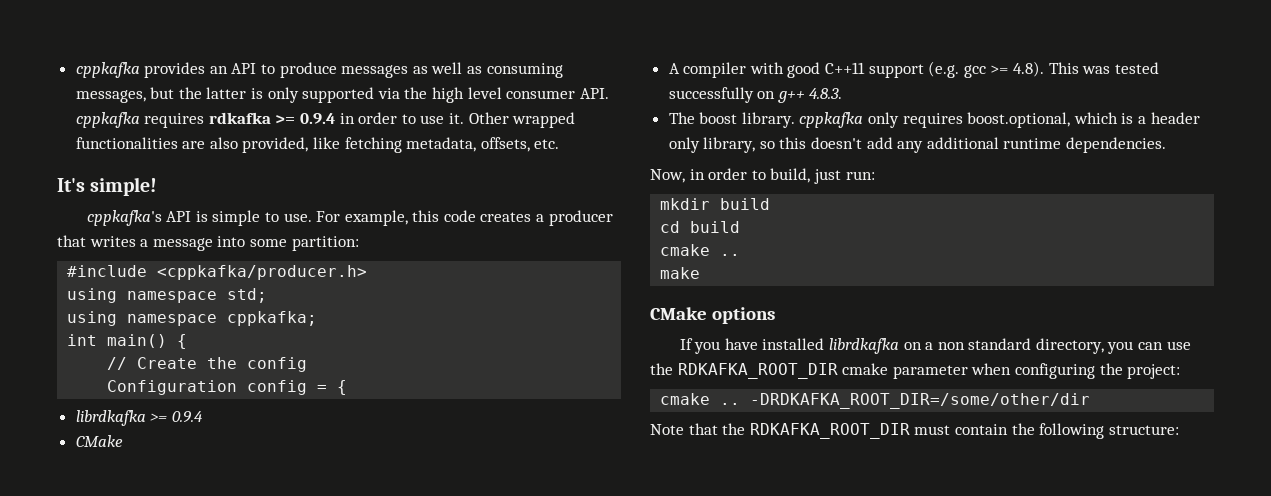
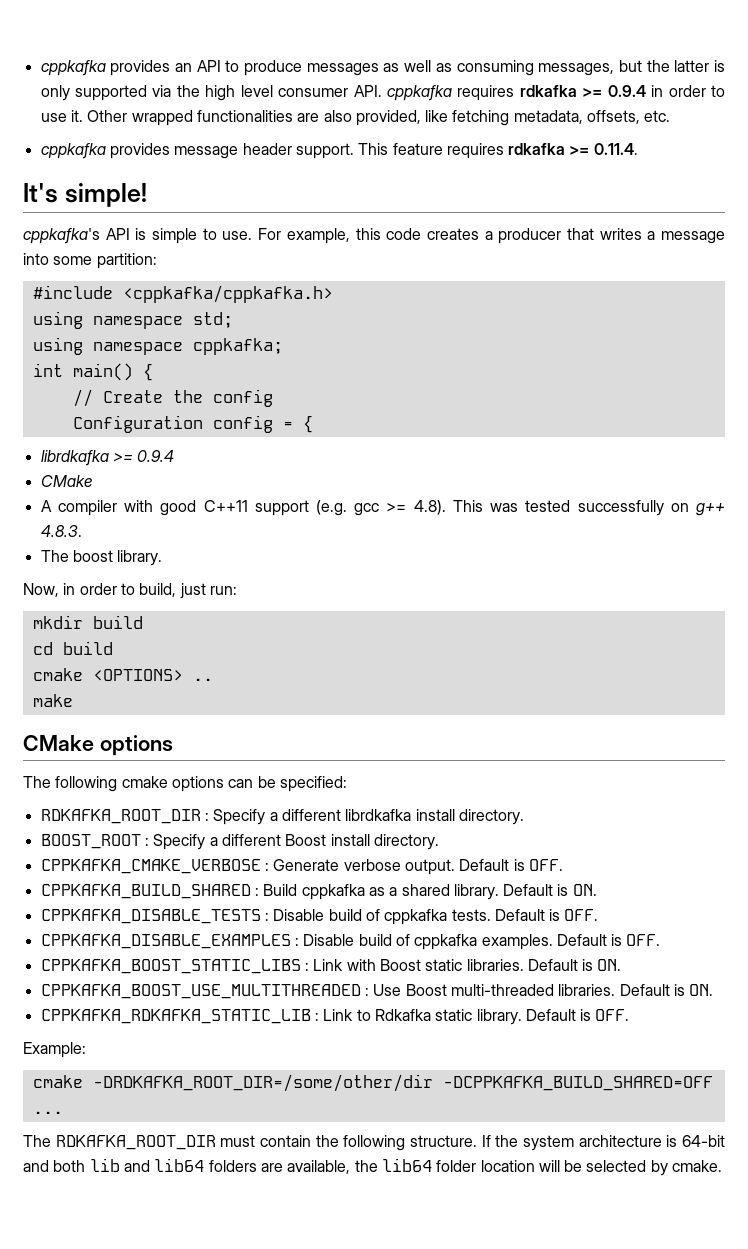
(560, 144) none -> [40,143,638,159] // cppkafka provides message header support. This feature requires rdkafka >= 0.11.4.
[157,265,368,280] <cppkafka/producer.h> -> [122,285,333,303] <cppkafka/cppkafka.h>
[799,112,1200,128] [668,137,1167,153] cppkafka only requires boost.optional, which is a header only library, so this doesn't add any additional runtime dependencies. -> (163, 558) none
(711, 250) none -> [92,669,183,681] <OPTIONS>
[679,338,1191,354] [650,363,1181,379] [660,393,741,405] If you have installed librdkafka on a non standard directory, you can use the RDKAFKA_ROOT_DIR cmake parameter when configuring the project: // cmake .. -> [23,776,347,792] [40,809,524,825] [40,834,439,850] [40,859,563,875] [40,884,597,900] [40,909,599,925] [40,934,661,950] [40,959,622,974] [40,984,714,999] [40,1009,630,1025] [23,1042,86,1058] [32,1075,83,1088] The following cmake options can be specified: // RDKAFKA_ROOT_DIR : Specify a different librdkafka install directory. // BOOST_ROOT : Specify a different Boost install directory. // CPPKAFKA_CMAKE_VERBOSE : Generate verbose output. Default is OFF. // CPPKAFKA_BUILD_SHARED : Build cppkafka as a shared library. Default is ON. // CPPKAFKA_DISABLE_TESTS : Disable build of cppkafka tests. Default is OFF. // CPPKAFKA_DISABLE_EXAMPLES : Disable build of cppkafka examples. Default is OFF. // CPPKAFKA_BOOST_STATIC_LIBS : Link with Boost static libraries. Default is ON. // CPPKAFKA_BOOST_USE_MULTITHREADED : Use Boost multi-threaded libraries. Default is ON. // CPPKAFKA_RDKAFKA_STATIC_LIB : Link to Rdkafka static library. Default is OFF. // Example: // cmake
[650,423,746,435] // Note that the -> [442,1076,713,1091] [32,1111,63,1114] [23,1135,51,1147] -DCPPKAFKA_BUILD_SHARED=OFF ... // The
[1108,425,1179,435] structure: -> [410,1135,726,1151] [23,1158,723,1176] structure. If the system architecture is 64-bit and both lib and lib64 folders are available, the lib64 folder location will be selected by cmake.

